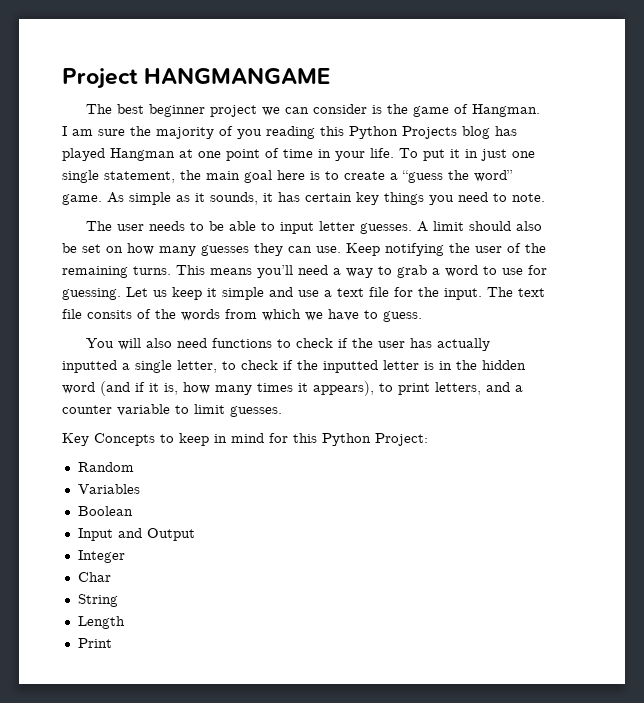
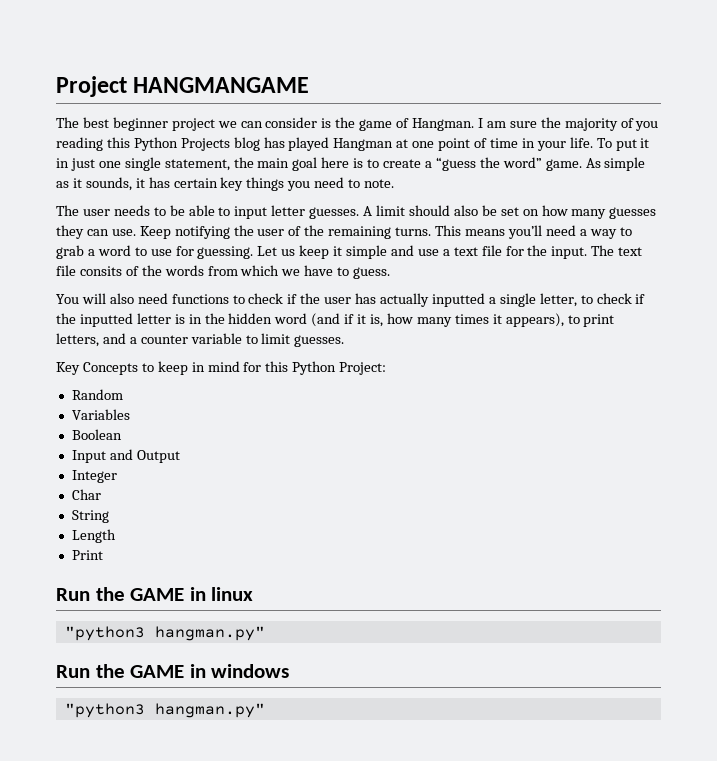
(112, 643) none -> [56,587,254,601] [64,626,265,641] [56,664,290,678] [64,703,265,718] // Run the GAME in linux // "python3 hangman.py" // Run the GAME in windows // "python3 hangman.py"

